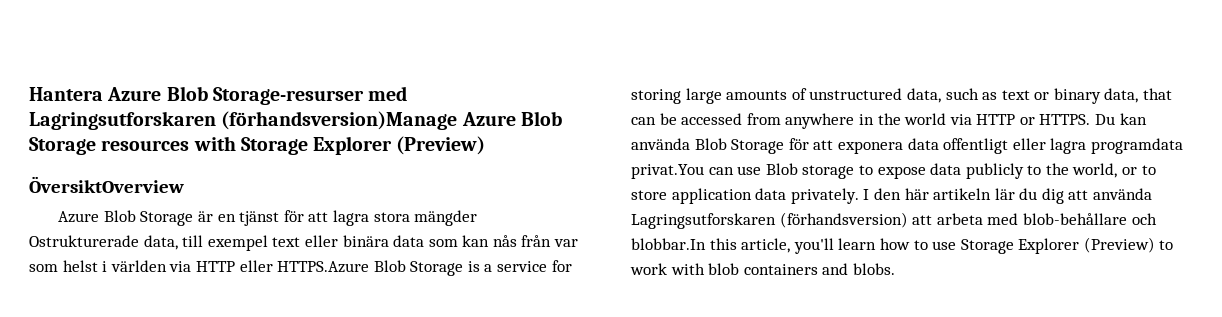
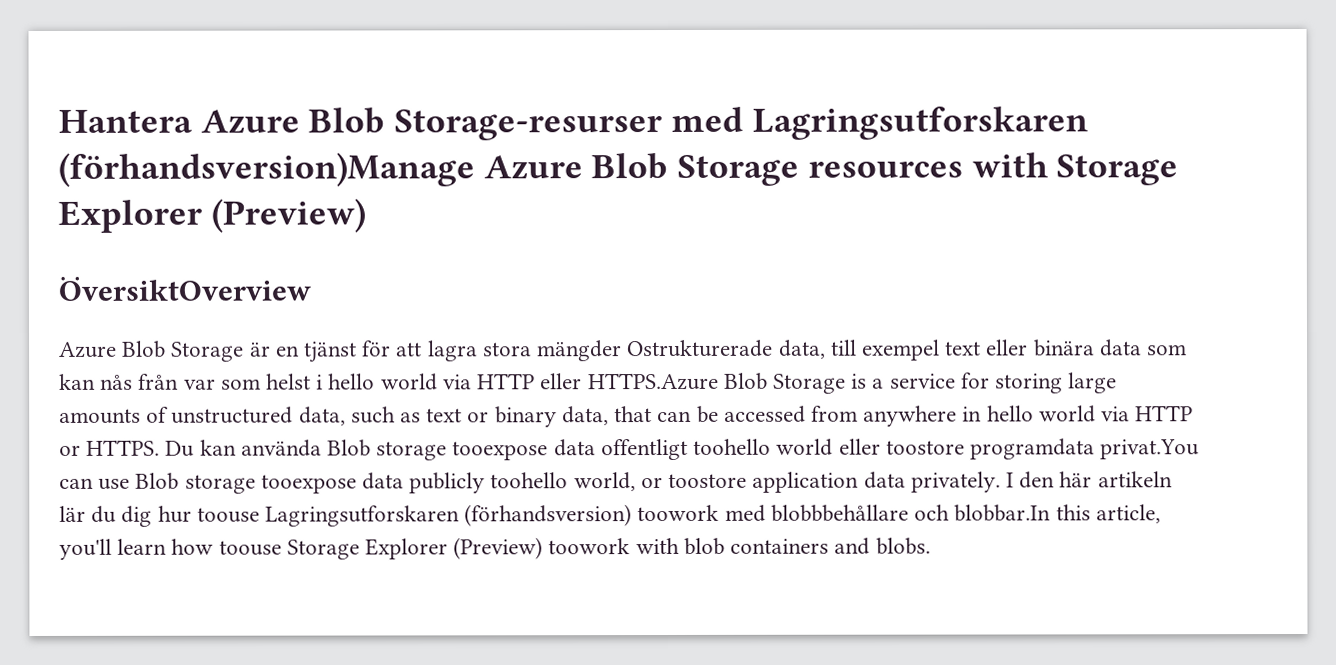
[110,260,167,272] världen -> [328,373,438,391] hello world
[877,113,901,125] the -> [986,405,1034,422] hello
[731,138,1087,154] Storage för att exponera data offentligt eller lagra -> [376,438,965,461] storage tooexpose data offentligt toohello world eller toostore
[858,163,1156,179] [631,190,667,200] to expose data publicly to the world, or to store -> [260,472,748,494] tooexpose data publicly toohello world, or toostore
[1068,188,1153,200] [631,212,1127,229] att använda Lagringsutforskaren (förhandsversion) att arbeta med blob-behållare -> [157,504,909,527] hur toouse Lagringsutforskaren (förhandsversion) toowork med blobbbehållare
[913,237,1174,254] [630,263,667,275] to use Storage Explorer (Preview) to work -> [218,537,631,560] toouse Storage Explorer (Preview) toowork

